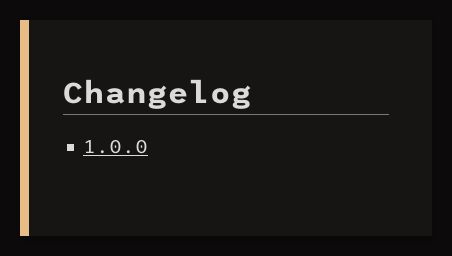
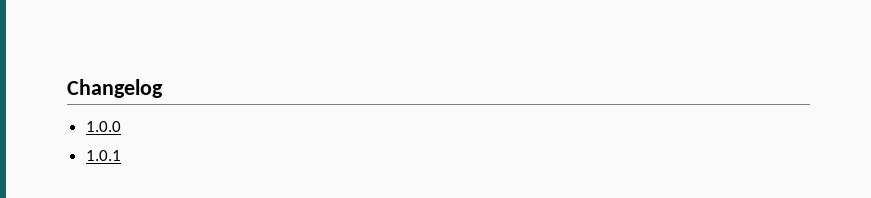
(149, 146) none -> [85,150,121,161] // 1.0.1

